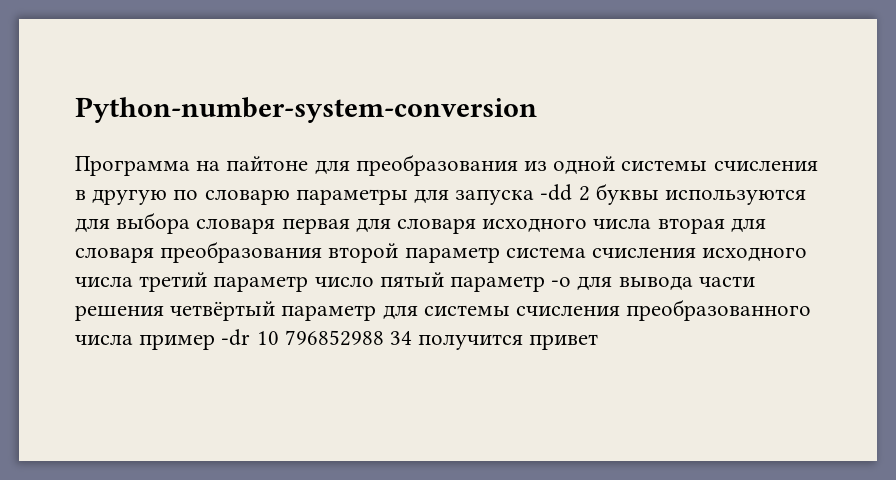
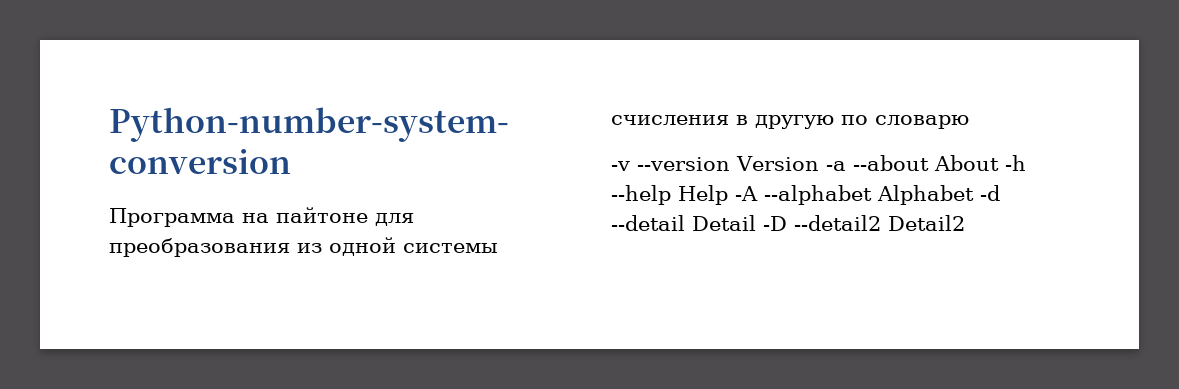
[295,183,807,205] [75,212,766,234] [75,241,808,263] [75,272,755,292] [75,299,812,321] [75,329,599,350] параметры для запуска -dd 2 буквы используются для выбора словаря первая для словаря исходного числа вторая для словаря преобразования второй параметр система счисления исходного числа третий параметр число пятый параметр -o для вывода части решения четвёртый параметр для системы счисления преобразованного числа пример -dr 10 796852988 34 получится привет -> [611,155,1026,171] [611,185,1000,205] [611,215,965,231] // -v --version Version -a --about About -h --help Help -A --alphabet Alphabet -d --detail Detail -D --detail2 Detail2

